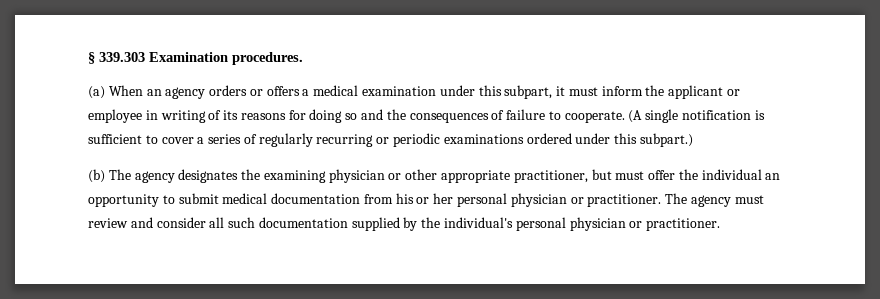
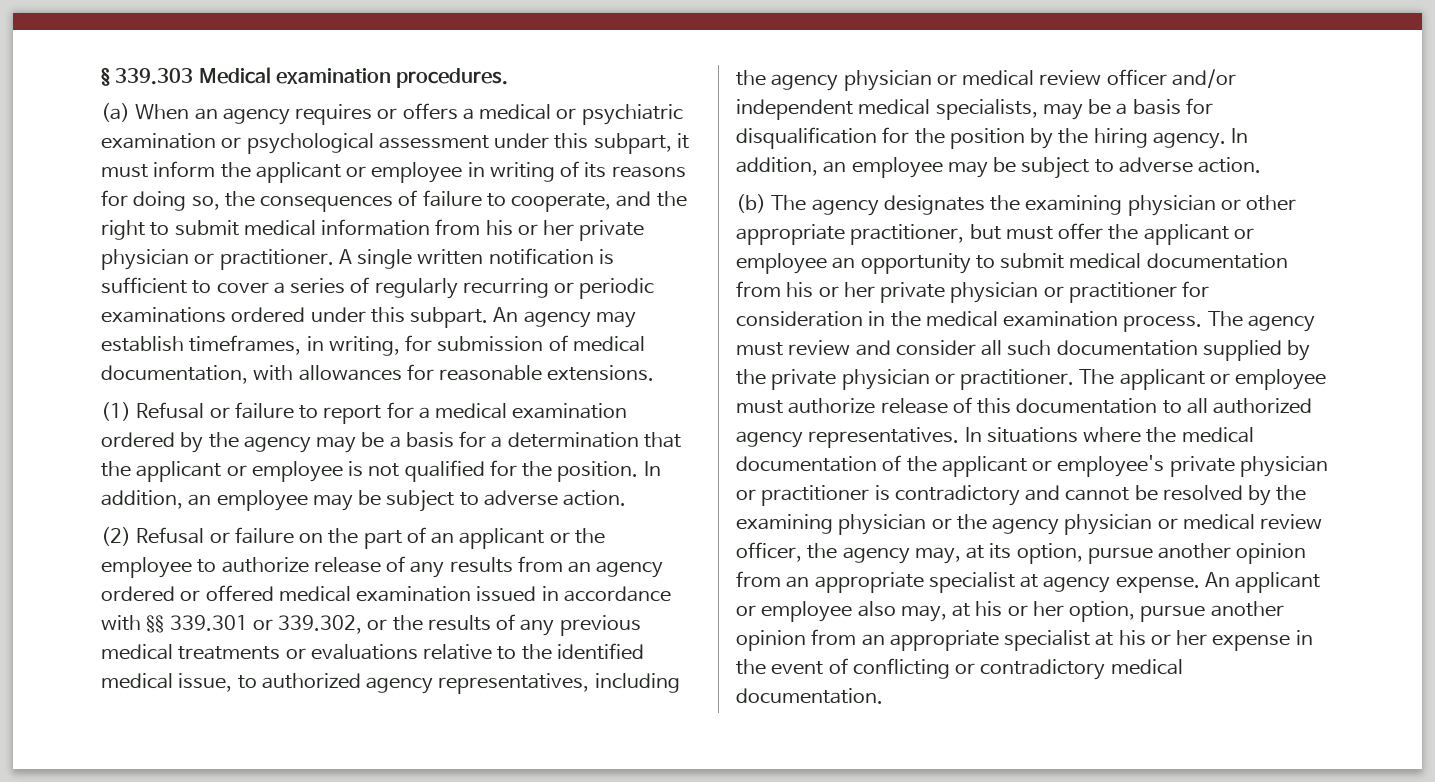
[149,52,228,62] Examination -> [198,67,391,84] Medical examination
[209,85,248,96] orders -> [295,104,373,125] requires
[362,86,437,96] examination -> [556,104,683,125] [101,133,489,154] or psychiatric examination or psychological assessment
[345,109,384,120] so and -> [191,196,220,210] so,
[564,109,679,123] cooperate. (A single -> [511,191,687,212] [101,219,645,241] [101,249,484,270] cooperate, and the right to submit medical information from his or her private physician or practitioner. A single written
[639,133,693,147] subpart.) -> [410,307,636,328] [101,335,645,356] [101,364,655,384] [101,402,628,424] [101,431,681,453] [101,460,661,482] [101,490,627,512] [101,527,605,549] [101,556,664,578] [101,585,671,602] [101,614,641,636] [101,643,644,660] [101,673,680,694] [736,69,1236,91] [736,98,1213,120] [736,127,1249,149] [736,157,1262,179] subpart. An agency may establish timeframes, in writing, for submission of medical documentation, with allowances for reasonable extensions. // (1) Refusal or failure to report for a medical examination ordered by the agency may be a basis for a determination that the applicant or employee is not qualified for the position. In addition, an employee may be subject to adverse action. // (2) Refusal or failure on the part of an applicant or the employee to authorize release of any results from an agency ordered or offered medical examination issued in accordance with §§ 339.301 or 339.302, or the results of any previous medical treatments or evaluations relative to the identified medical issue, to authorized agency representatives, including the agency physician or medical review officer and/or independent medical specialists, may be a basis for disqualification for the position by the hiring agency. In addition, an employee may be subject to adverse action.
[701,169,762,180] individual -> [1143,224,1254,245] [736,253,827,274] applicant or employee
[457,193,662,207] personal physician or practitioner. -> [880,281,1210,303] [736,311,1203,332] private physician or practitioner for consideration in the medical examination process.
[444,217,721,231] individual's personal physician or practitioner. -> [771,369,1327,390] [736,397,1313,414] [736,427,1254,448] [736,455,1328,477] [736,485,1307,506] [736,514,1323,535] [736,542,1307,564] [736,571,1321,593] [736,601,1284,622] [736,629,1313,651] [736,658,1183,680] [736,688,883,704] private physician or practitioner. The applicant or employee must authorize release of this documentation to all authorized agency representatives. In situations where the medical documentation of the applicant or employee's private physician or practitioner is contradictory and cannot be resolved by the examining physician or the agency physician or medical review officer, the agency may, at its option, pursue another opinion from an appropriate specialist at agency expense. An applicant or employee also may, at his or her option, pursue another opinion from an appropriate specialist at his or her expense in the event of conflicting or contradictory medical documentation.

